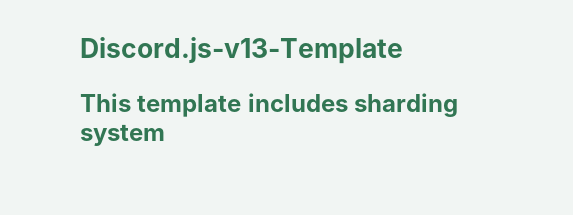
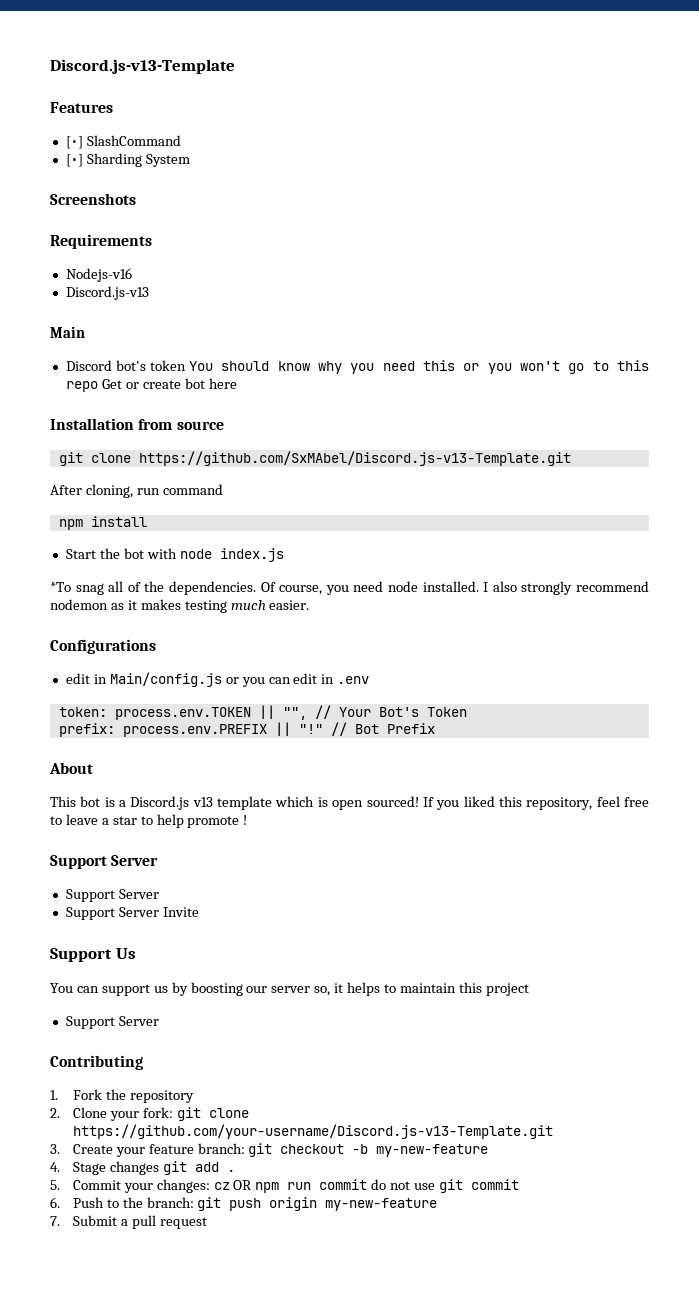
[80,93,459,117] [80,124,165,146] This template includes sharding system -> [50,102,113,113] [65,135,181,149] [65,153,190,167] [50,193,136,205] [50,234,152,249] [65,268,132,282] [65,286,149,300] [50,326,85,338] [65,360,649,374] [65,378,237,392] [50,418,224,430] [58,451,571,466] [50,484,223,498] [58,516,147,530] [65,548,284,562] [50,581,650,595] [50,599,310,613] [50,639,156,654] [65,672,370,687] [58,705,467,720] [58,722,435,737] [49,762,93,774] [50,796,650,810] [50,814,248,828] [50,855,159,869] [65,889,159,902] [65,907,199,920] [50,948,136,962] [50,982,529,996] [65,1016,159,1029] [50,1055,143,1070] [50,1089,194,1103] [50,1107,249,1121] [72,1124,553,1139] [50,1143,489,1157] [50,1161,235,1175] [50,1179,520,1193] [50,1197,438,1211] [50,1215,207,1229] Features // [•] SlashCommand // [•] Sharding System // Screenshots // Requirements // Nodejs-v16 // Discord.js-v13 // Main // Discord bot's token You should know why you need this or you won't go to this repo Get or create bot here // Installation from source // git clone https://github.com/SxMAbel/Discord.js-v13-Template.git // After cloning, run command // npm install // Start the bot with node index.js // *To snag all of the dependencies. Of course, you need node installed. I also strongly recommend nodemon as it makes testing much easier. // Configurations // edit in Main/config.js or you can edit in .env // token: process.env.TOKEN || "", // Your Bot's Token // prefix: process.env.PREFIX || "!" // Bot Prefix // About // This bot is a Discord.js v13 template which is open sourced! If you liked this repository, feel free to leave a star to help promote ! // Support Server // Support Server // Support Server Invite // Support Us // You can support us by boosting our server so, it helps to maintain this project // Support Server // Contributing // 1. Fork the repository // 2. Clone your fork: git clone https://github.com/your-username/Discord.js-v13-Template.git // 3. Create your feature branch: git checkout -b my-new-feature // 4. Stage changes git add . // 5. Commit your changes: cz OR npm run commit do not use git commit // 6. Push to the branch: git push origin my-new-feature // 7. Submit a pull request

